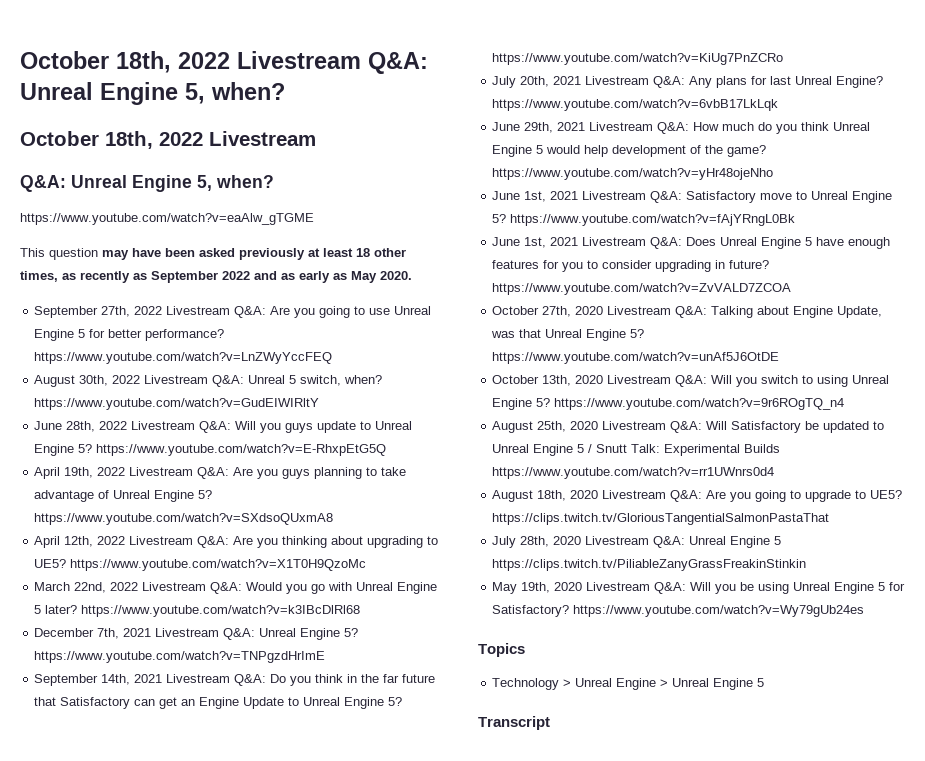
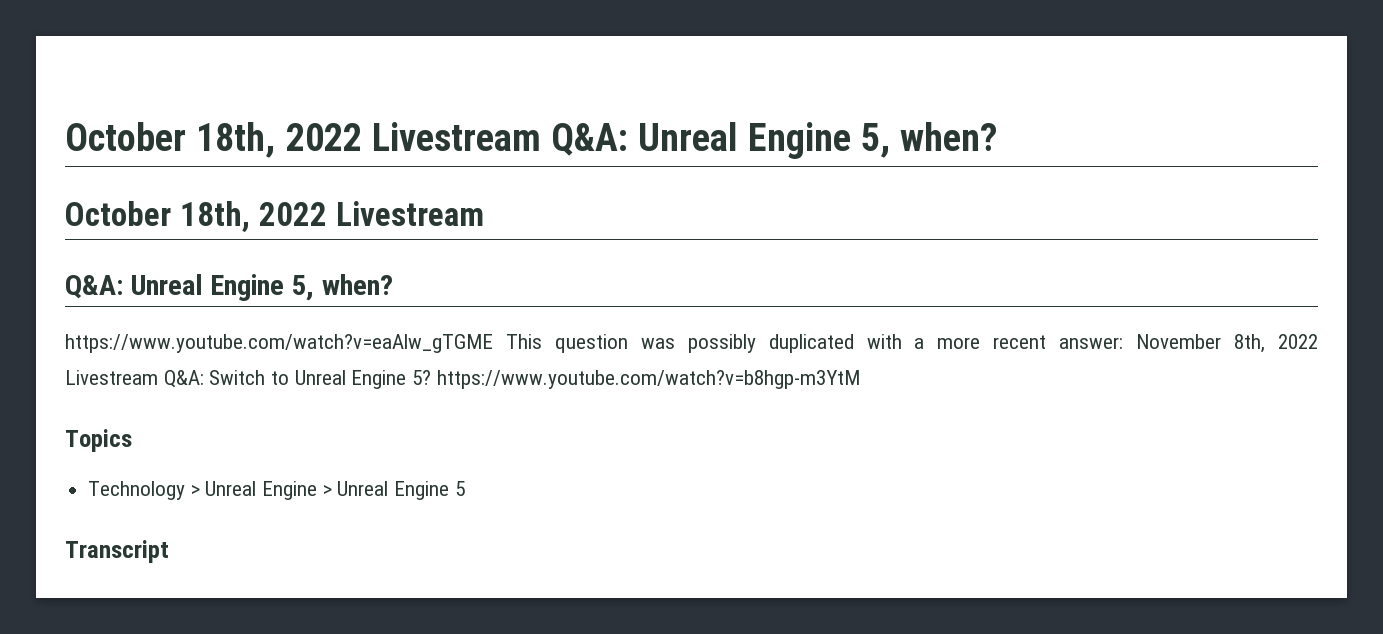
(314, 219) // -> (493, 343) none
[102,248,406,260] [20,271,412,283] [34,306,432,318] [34,329,225,341] [34,352,333,364] [34,375,383,387] [34,398,320,410] [34,421,413,433] [34,444,387,456] [34,467,407,479] [34,490,213,502] [34,513,334,525] [34,536,439,548] [34,559,367,571] [34,582,438,594] [34,605,361,617] [34,628,359,640] [34,651,326,663] [34,674,436,686] [34,697,403,709] [492,53,784,65] [492,76,884,88] [492,99,779,111] [492,122,871,134] [492,145,767,157] [492,168,774,180] [492,191,893,203] [492,214,796,226] [492,237,891,249] [492,260,770,272] [492,283,792,295] [492,306,883,318] [491,329,645,341] [492,352,780,364] [492,375,890,387] [492,398,845,410] [492,421,885,433] [492,444,781,456] [492,467,775,479] [492,490,903,502] [492,513,830,525] [492,536,782,548] [492,559,807,571] [492,582,906,594] [492,605,865,617] may have been asked previously at least 18 other times, as recently as September 2022 and as early as May 2020. // September 27th, 2022 Livestream Q&A: Are you going to use Unreal Engine 5 for better performance? https://www.youtube.com/watch?v=LnZWyYccFEQ // August 30th, 2022 Livestream Q&A: Unreal 5 switch, when? https://www.youtube.com/watch?v=GudEIWIRltY // June 28th, 2022 Livestream Q&A: Will you guys update to Unreal Engine 5? https://www.youtube.com/watch?v=E-RhxpEtG5Q // April 19th, 2022 Livestream Q&A: Are you guys planning to take advantage of Unreal Engine 5? https://www.youtube.com/watch?v=SXdsoQUxmA8 // April 12th, 2022 Livestream Q&A: Are you thinking about upgrading to UE5? https://www.youtube.com/watch?v=X1T0H9QzoMc // March 22nd, 2022 Livestream Q&A: Would you go with Unreal Engine 5 later? https://www.youtube.com/watch?v=k3IBcDlRl68 // December 7th, 2021 Livestream Q&A: Unreal Engine 5? https://www.youtube.com/watch?v=TNPgzdHrImE // September 14th, 2021 Livestream Q&A: Do you think in the far future that Satisfactory can get an Engine Update to Unreal Engine 5? https://www.youtube.com/watch?v=KiUg7PnZCRo // July 20th, 2021 Livestream Q&A: Any plans for last Unreal Engine? https://www.youtube.com/watch?v=6vbB17LkLqk // June 29th, 2021 Livestream Q&A: How much do you think Unreal Engine 5 would help development of the game? https://www.youtube.com/watch?v=yHr48ojeNho // June 1st, 2021 Livestream Q&A: Satisfactory move to Unreal Engine 5? https://www.youtube.com/watch?v=fAjYRngL0Bk // June 1st, 2021 Livestream Q&A: Does Unreal Engine 5 have enough features for you to consider upgrading in future? https://www.youtube.com/watch?v=ZvVALD7ZCOA // October 27th, 2020 Livestream Q&A: Talking about Engine Update, was that Unreal Engine 5? https://www.youtube.com/watch?v=unAf5J6OtDE // October 13th, 2020 Livestream Q&A: Will you switch to using Unreal Engine 5? https://www.youtube.com/watch?v=9r6ROgTQ_n4 // August 25th, 2020 Livestream Q&A: Will Satisfactory be updated to Unreal Engine 5 / Snutt Talk: Experimental Builds https://www.youtube.com/watch?v=rr1UWnrs0d4 // August 18th, 2020 Livestream Q&A: Are you going to upgrade to UE5? https://clips.twitch.tv/GloriousTangentialSalmonPastaThat // July 28th, 2020 Livestream Q&A: Unreal Engine 5 https://clips.twitch.tv/PiliableZanyGrassFreakinStinkin // May 19th, 2020 Livestream Q&A: Will you be using Unreal Engine 5 for Satisfactory? https://www.youtube.com/watch?v=Wy79gUb24es -> [640,334,1318,353] [65,370,860,389] was possibly duplicated with a more recent answer: November 8th, 2022 Livestream Q&A: Switch to Unreal Engine 5? https://www.youtube.com/watch?v=b8hgp-m3YtM

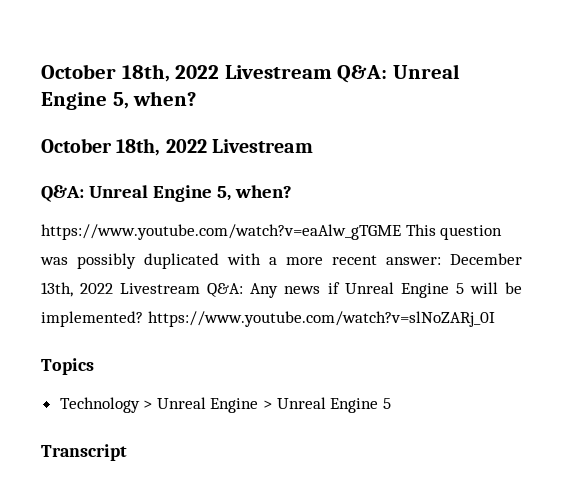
[1136,334,1318,353] [65,370,860,389] November 8th, 2022 Livestream Q&A: Switch to Unreal Engine 5? https://www.youtube.com/watch?v=b8hgp-m3YtM -> [450,253,522,265] [41,282,522,298] [41,311,495,327] December 13th, 2022 Livestream Q&A: Any news if Unreal Engine 5 will be implemented? https://www.youtube.com/watch?v=slNoZARj_0I

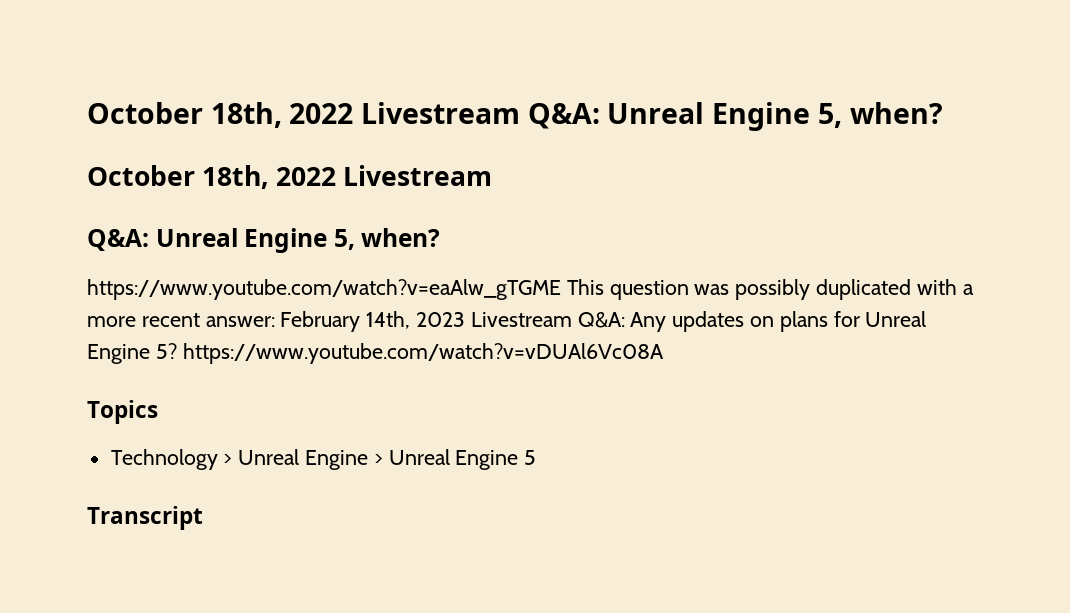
[450,253,522,265] [41,282,522,298] [41,311,495,327] December 13th, 2022 Livestream Q&A: Any news if Unreal Engine 5 will be implemented? https://www.youtube.com/watch?v=slNoZARj_0I -> [280,311,927,332] [87,343,664,364] February 14th, 2023 Livestream Q&A: Any updates on plans for Unreal Engine 5? https://www.youtube.com/watch?v=vDUAl6Vc08A

